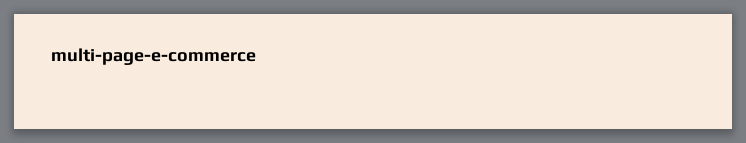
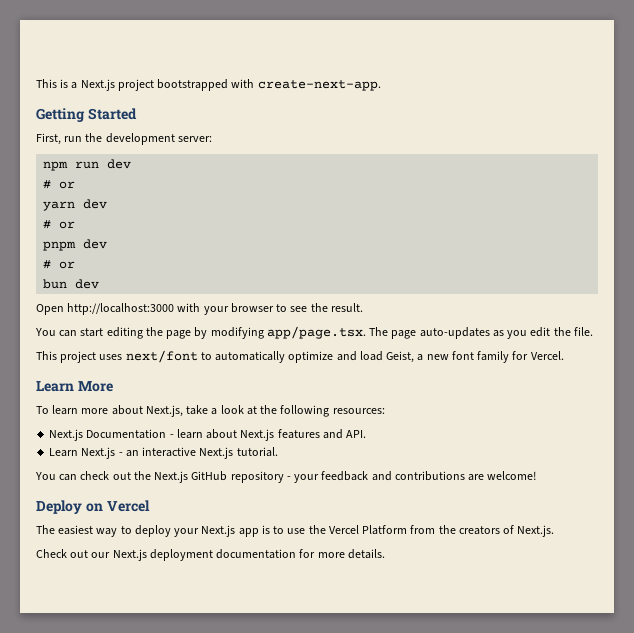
[51,48,256,65] multi-page-e-commerce -> [36,79,381,91] [36,108,137,122] [36,133,212,145] [43,159,132,171] [43,180,76,189] [43,199,108,211] [43,220,76,229] [43,239,108,251] [43,260,76,269] [43,279,100,289] [36,303,363,315] [35,326,593,339] [36,350,564,363] [36,381,113,392] [36,405,385,417] [49,429,367,441] [49,447,278,459] [35,471,537,483] [36,500,150,514] [36,525,555,537] [36,549,385,561] This is a Next.js project bootstrapped with create-next-app. // Getting Started // First, run the development server: // npm run dev // # or // yarn dev // # or // pnpm dev // # or // bun dev // Open http://localhost:3000 with your browser to see the result. // You can start editing the page by modifying app/page.tsx. The page auto-updates as you edit the file. // This project uses next/font to automatically optimize and load Geist, a new font family for Vercel. // Learn More // To learn more about Next.js, take a look at the following resources: // Next.js Documentation - learn about Next.js features and API. // Learn Next.js - an interactive Next.js tutorial. // You can check out the Next.js GitHub repository - your feedback and contributions are welcome! // Deploy on Vercel // The easiest way to deploy your Next.js app is to use the Vercel Platform from the creators of Next.js. // Check out our Next.js deployment documentation for more details.

